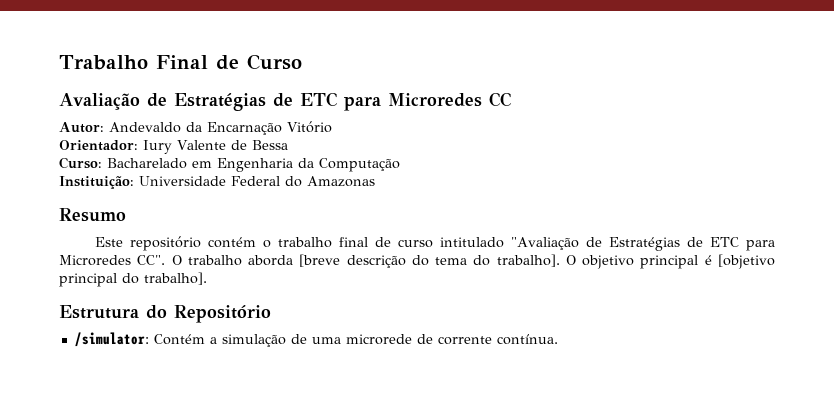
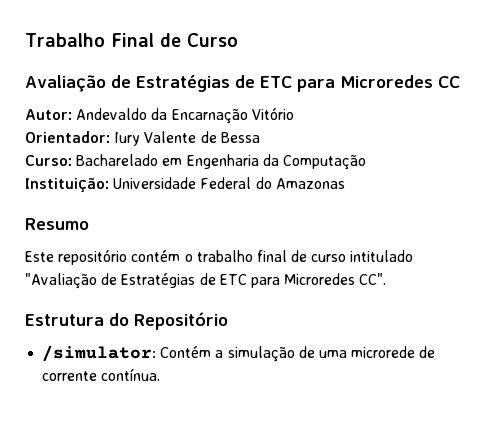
[171,254,775,269] [59,272,207,287] O trabalho aborda [breve descrição do tema do trabalho]. O objetivo principal é [objetivo principal do trabalho]. -> (387, 279) none

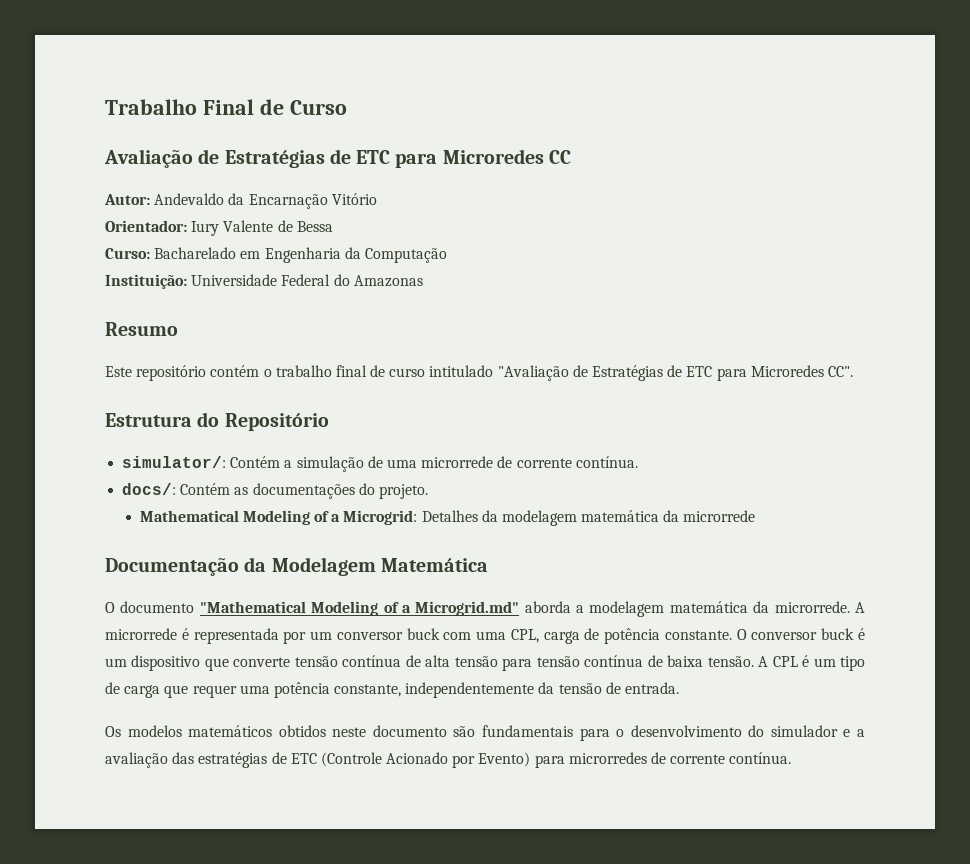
[42,345,157,362] /simulator: -> [122,456,227,468] simulator/:
[351,346,436,358] [42,368,161,381] microrede de corrente contínua. -> [421,456,638,468] [122,483,428,499] [139,510,756,526] [105,557,488,576] [105,601,865,617] [105,628,865,644] [105,655,866,671] [105,682,680,698] [105,725,865,741] [105,752,792,768] microrrede de corrente contínua. // docs/: Contém as documentações do projeto. // Mathematical Modeling of a Microgrid: Detalhes da modelagem matemática da microrrede // Documentação da Modelagem Matemática // O documento "Mathematical Modeling of a Microgrid.md" aborda a modelagem matemática da microrrede. A microrrede é representada por um conversor buck com uma CPL, carga de potência constante. O conversor buck é um dispositivo que converte tensão contínua de alta tensão para tensão contínua de baixa tensão. A CPL é um tipo de carga que requer uma potência constante, independentemente da tensão de entrada. // Os modelos matemáticos obtidos neste documento são fundamentais para o desenvolvimento do simulador e a avaliação das estratégias de ETC (Controle Acionado por Evento) para microrredes de corrente contínua.

